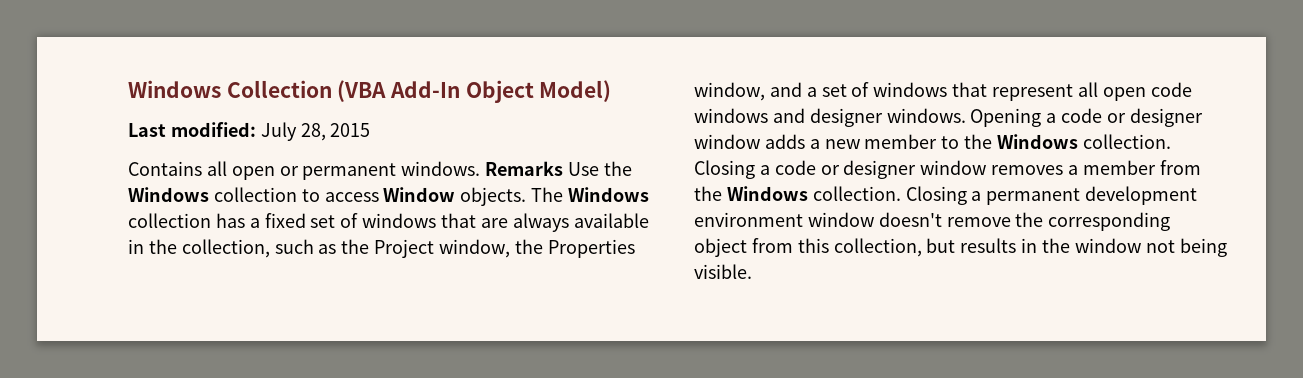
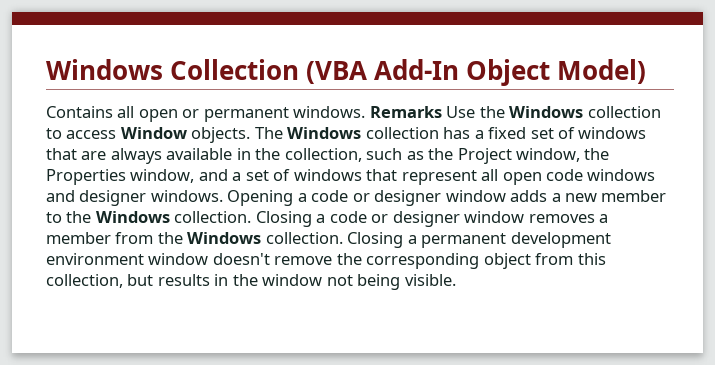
[128,122,371,141] // Last modified: July 28, 2015 -> (647, 71) none

